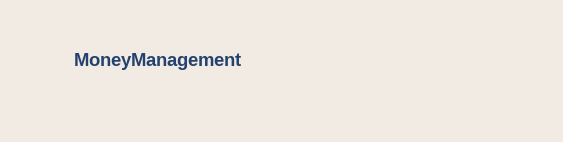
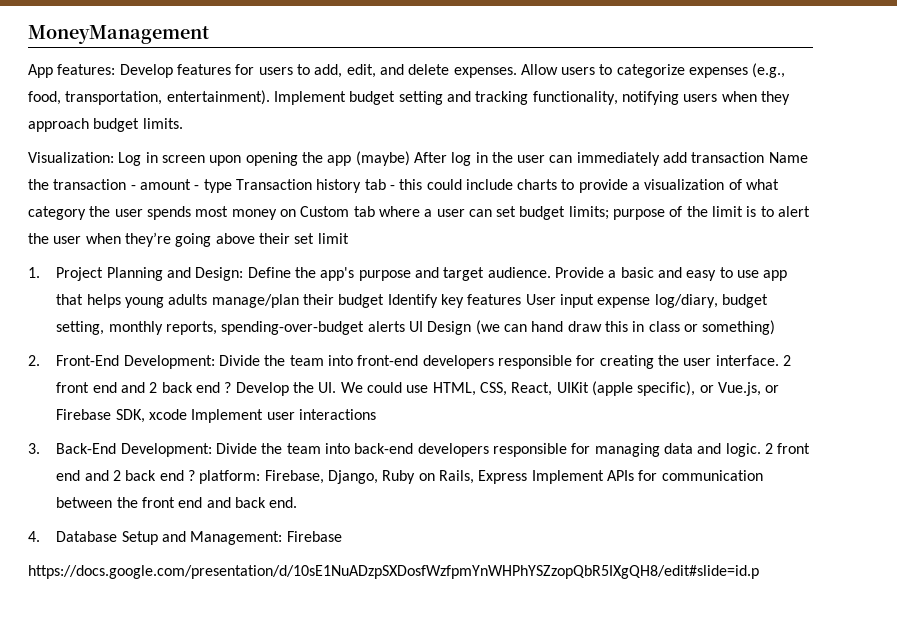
(241, 61) none -> [28,63,786,78] [28,90,790,105] [28,118,183,132] [28,151,808,166] [28,179,780,193] [28,206,811,220] [28,232,349,247] [28,267,788,281] [56,294,768,308] [56,320,776,335] [28,355,791,369] [56,381,780,396] [56,409,377,423] [28,443,811,457] [56,470,763,484] [56,497,298,508] [28,531,342,545] [28,565,759,579] // App features: Develop features for users to add, edit, and delete expenses. Allow users to categorize expenses (e.g., food, transportation, entertainment). Implement budget setting and tracking functionality, notifying users when they approach budget limits. // Visualization: Log in screen upon opening the app (maybe) After log in the user can immediately add transaction Name the transaction - amount - type Transaction history tab - this could include charts to provide a visualization of what category the user spends most money on Custom tab where a user can set budget limits; purpose of the limit is to alert the user when they’re going above their set limit // 1. Project Planning and Design: Define the app's purpose and target audience. Provide a basic and easy to use app that helps young adults manage/plan their budget Identify key features User input expense log/diary, budget setting, monthly reports, spending-over-budget alerts UI Design (we can hand draw this in class or something) // 2. Front-End Development: Divide the team into front-end developers responsible for creating the user interface. 2 front end and 2 back end ? Develop the UI. We could use HTML, CSS, React, UIKit (apple specific), or Vue.js, or Firebase SDK, xcode Implement user interactions // 3. Back-End Development: Divide the team into back-end developers responsible for managing data and logic. 2 front end and 2 back end ? platform: Firebase, Django, Ruby on Rails, Express Implement APIs for communication between the front end and back end. // 4. Database Setup and Management: Firebase // https://docs.google.com/presentation/d/10sE1NuADzpSXDosfWzfpmYnWHPhYSZzopQbR5IXgQH8/edit#slide=id.p

